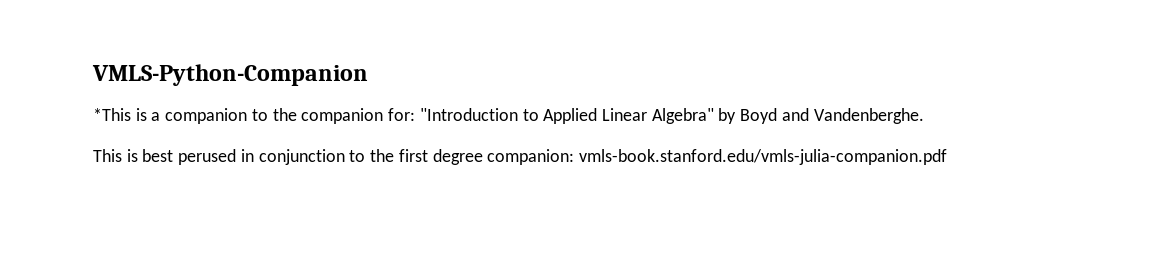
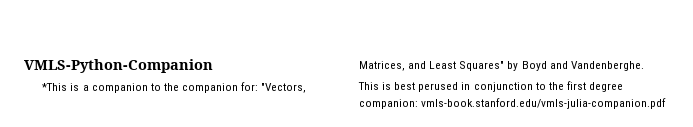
[419,108,714,124] "Introduction to Applied Linear Algebra" -> [261,83,307,93] [359,61,505,71] "Vectors, Matrices, and Least Squares"

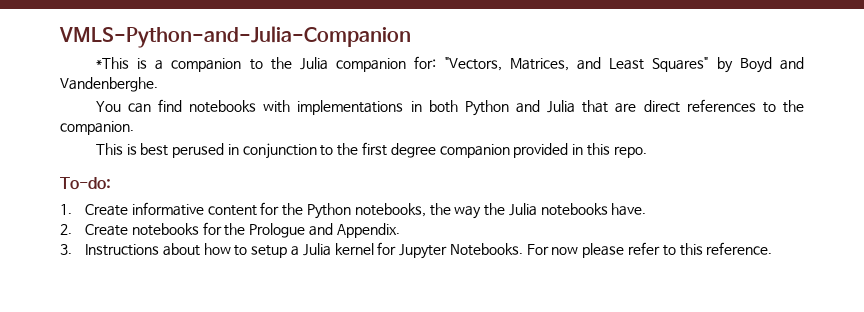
[24,59,213,73] VMLS-Python-Companion -> [59,26,411,48] VMLS-Python-and-Julia-Companion
(179, 87) none -> [299,57,328,70] Julia
(644, 66) none -> [95,99,805,116] [60,121,134,135] // You can find notebooks with implementations in both Python and Julia that are direct references to the companion.
[359,98,667,109] companion: vmls-book.stanford.edu/vmls-julia-companion.pdf -> [439,143,647,158] [60,177,111,190] [60,202,647,219] [60,222,400,238] [60,242,773,259] companion provided in this repo. // To-do: // 1. Create informative content for the Python notebooks, the way the Julia notebooks have. // 2. Create notebooks for the Prologue and Appendix. // 3. Instructions about how to setup a Julia kernel for Jupyter Notebooks. For now please refer to this reference.

